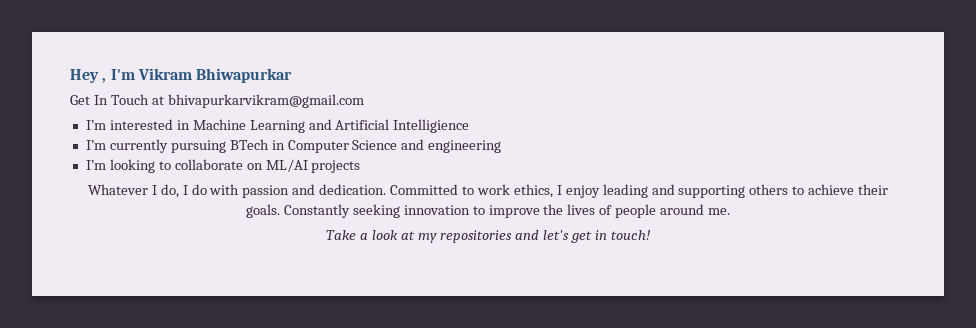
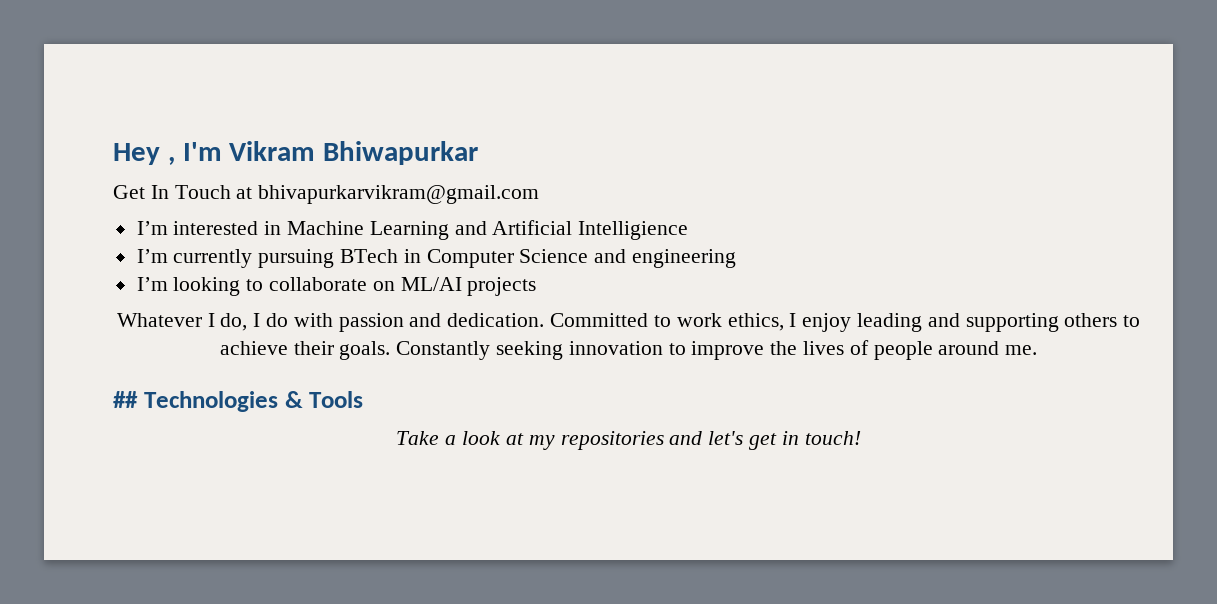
(731, 211) none -> [113,391,364,412] // ## Technologies & Tools

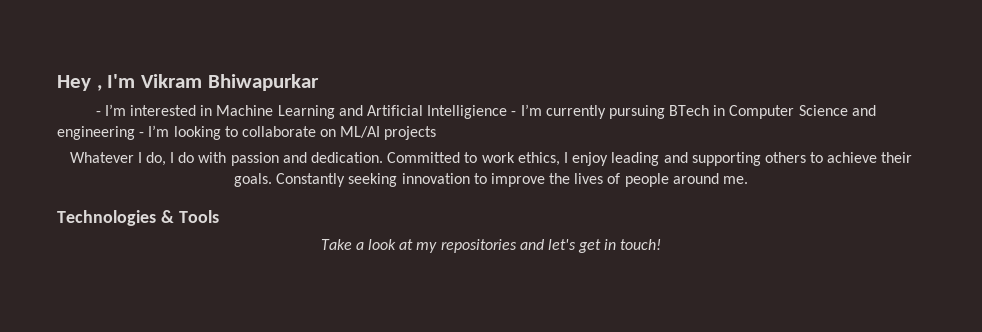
[113,185,540,204] Get In Touch at bhivapurkarvikram@gmail.com // -> [95,111,101,116] -
(689, 230) // -> [511,111,517,116] -
(737, 258) // -> [139,132,145,137] -
[113,391,138,408] ## -> (749, 180) none

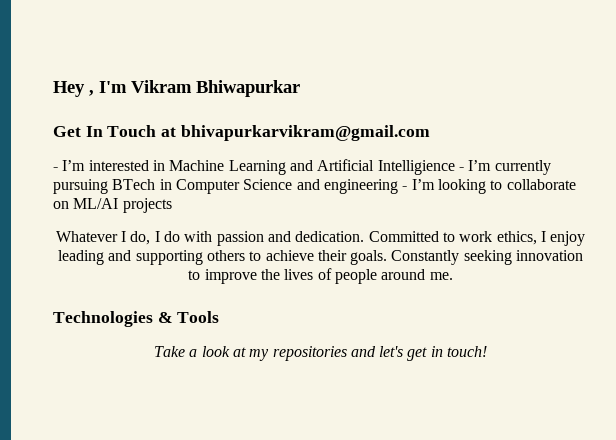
(319, 82) none -> [53,125,430,141] // Get In Touch at bhivapurkarvikram@gmail.com

